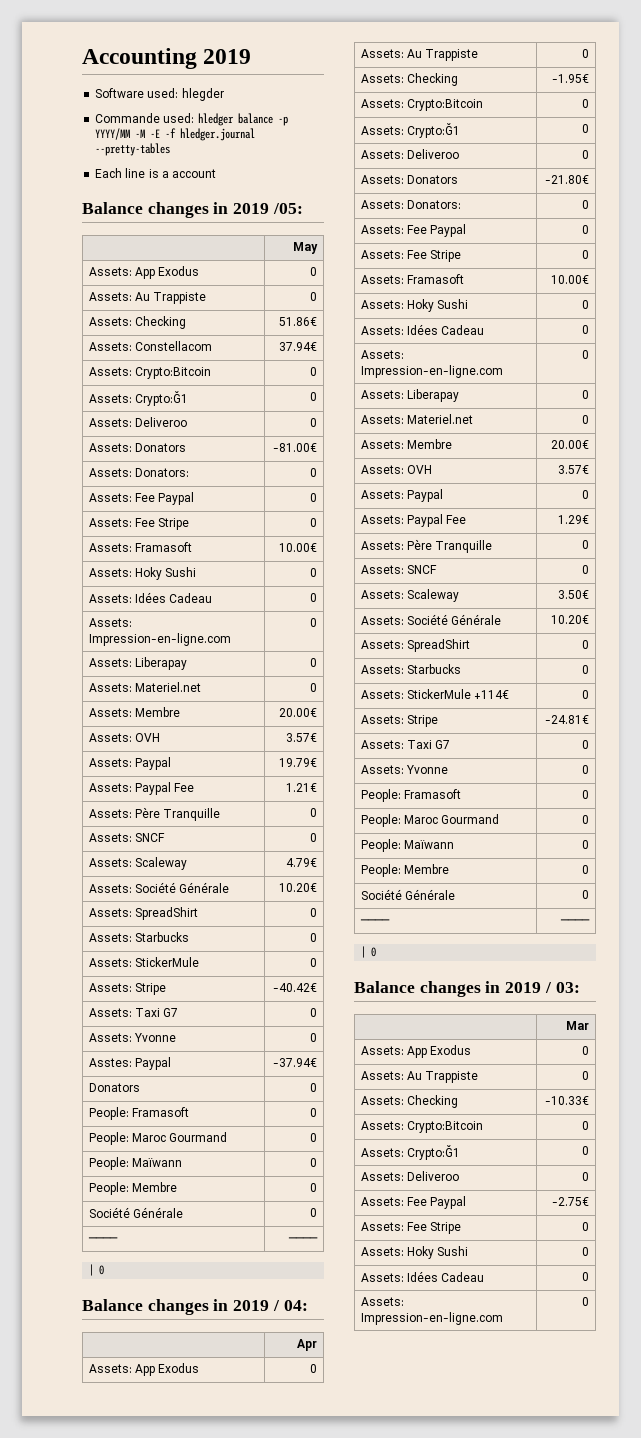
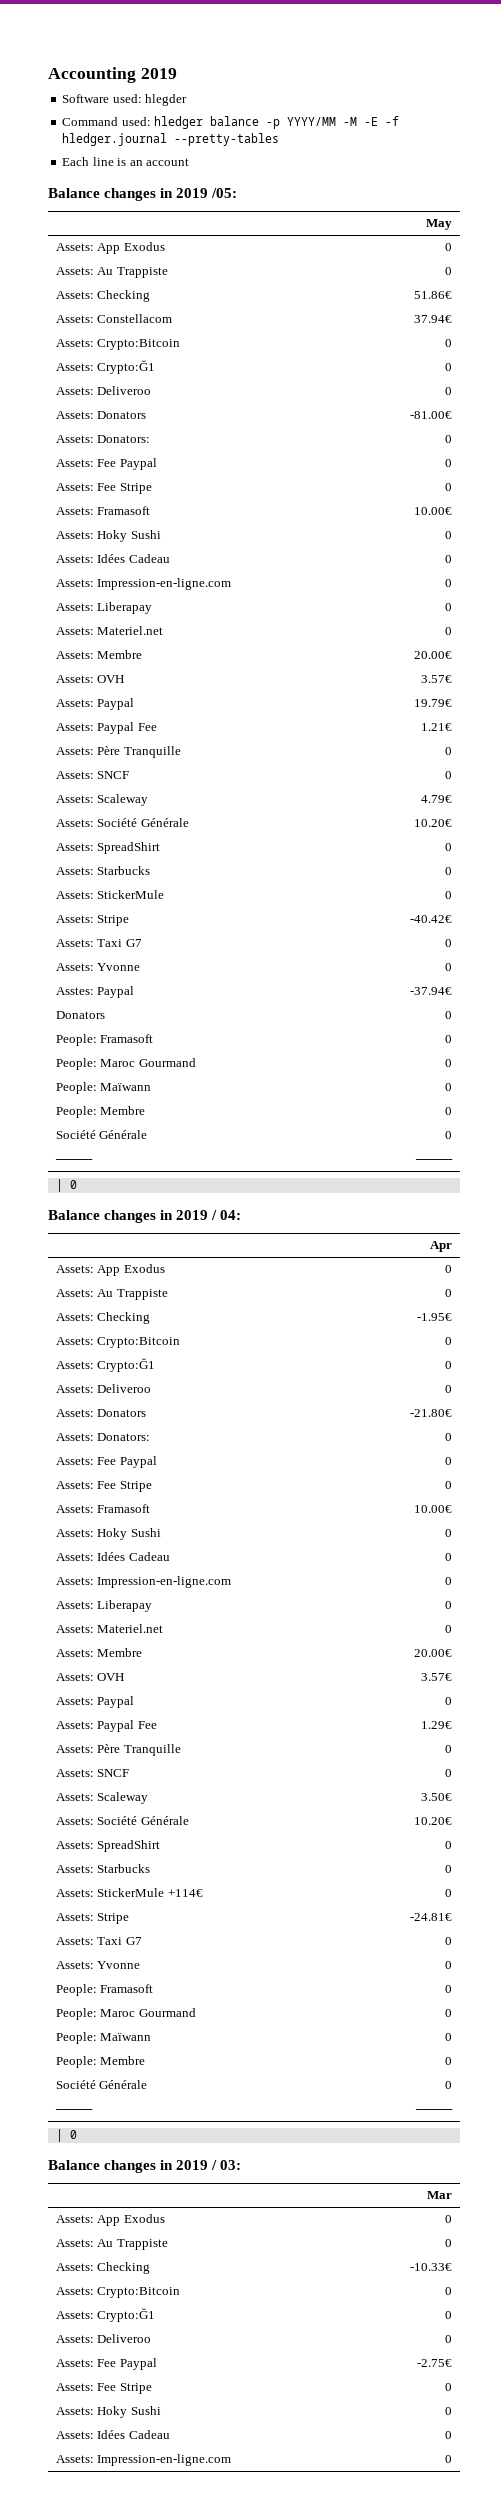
[95,113,161,123] Commande -> [62,117,119,126] Command
[161,171,169,178] a -> [129,160,143,166] an

